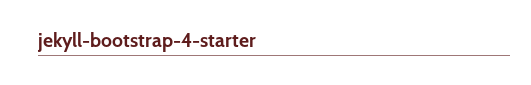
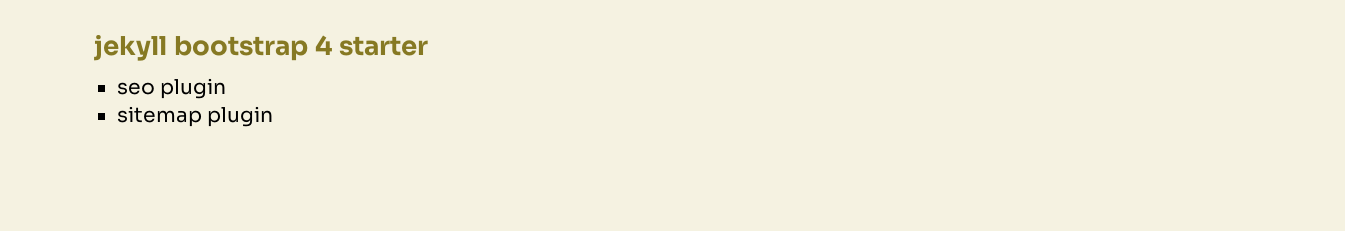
[37,32,256,52] jekyll-bootstrap-4-starter -> [94,34,429,61] [116,78,227,99] [116,106,274,127] jekyll bootstrap 4 starter // seo plugin // sitemap plugin

